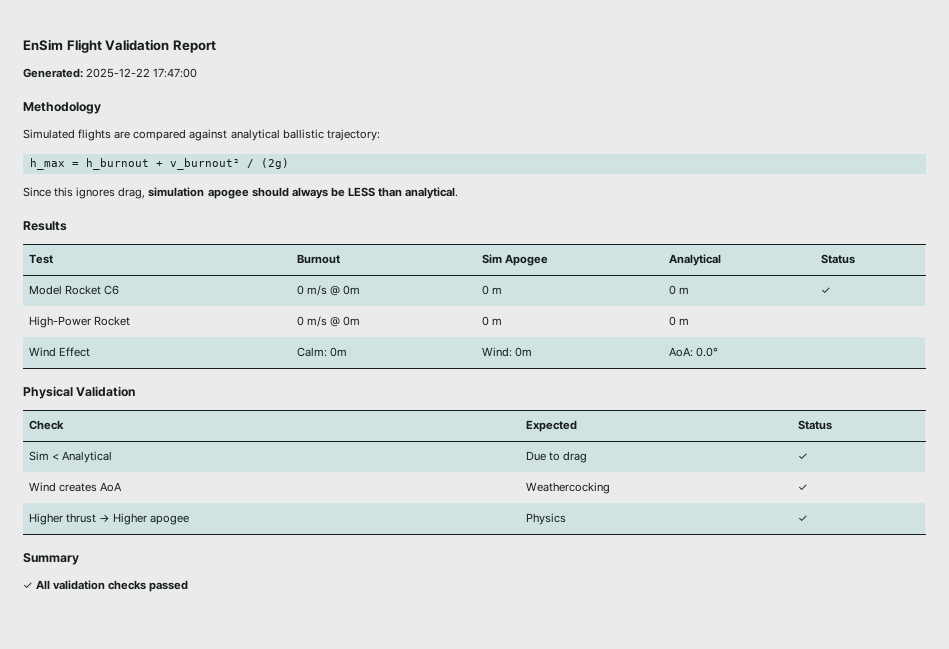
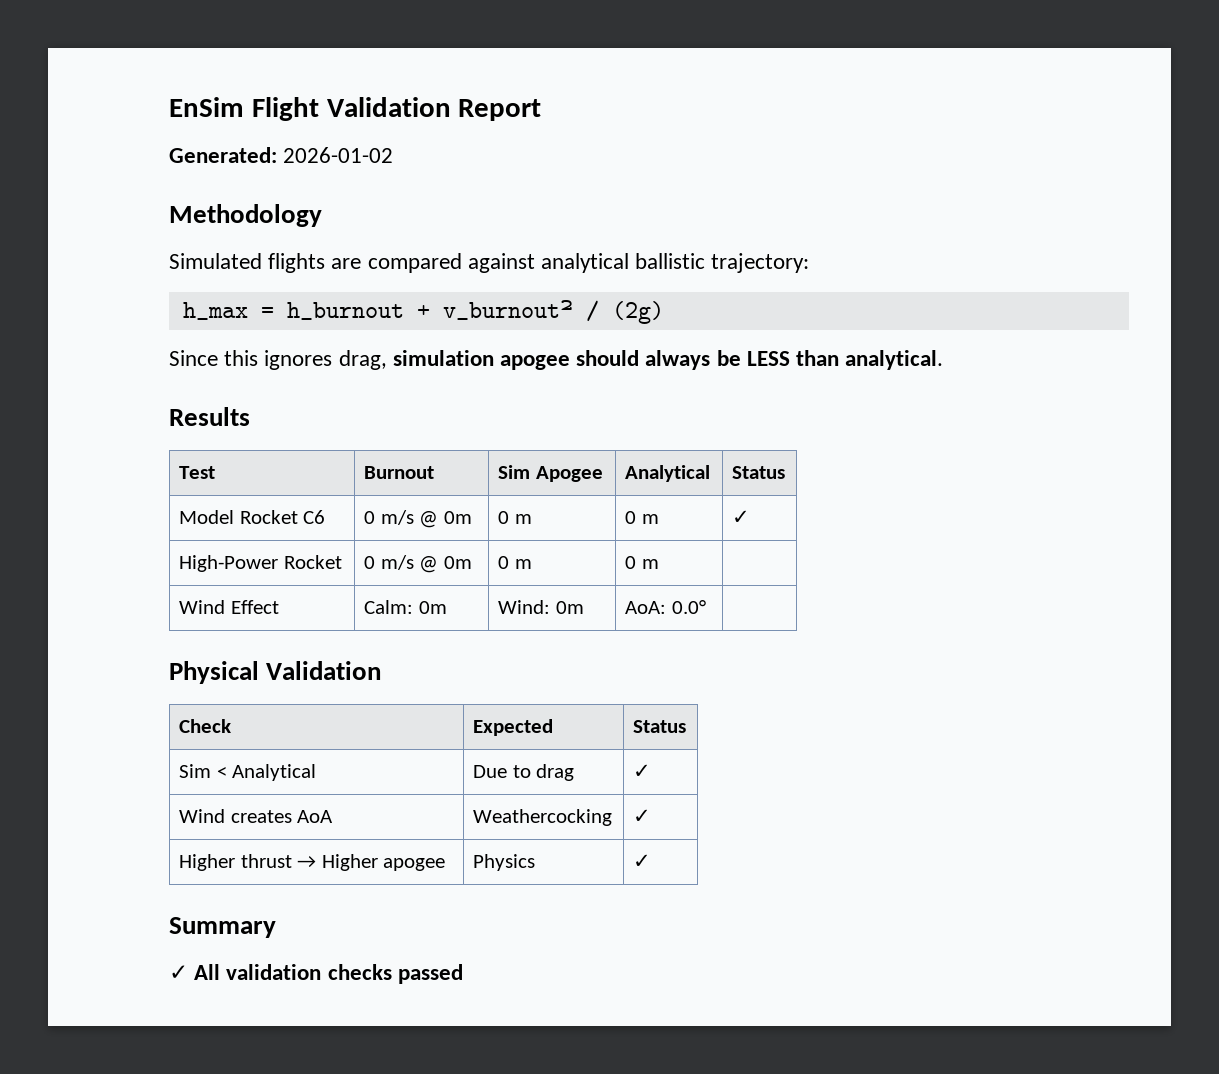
[86,68,198,78] 2025-12-22 17:47:00 -> [283,147,394,163] 2026-01-02

